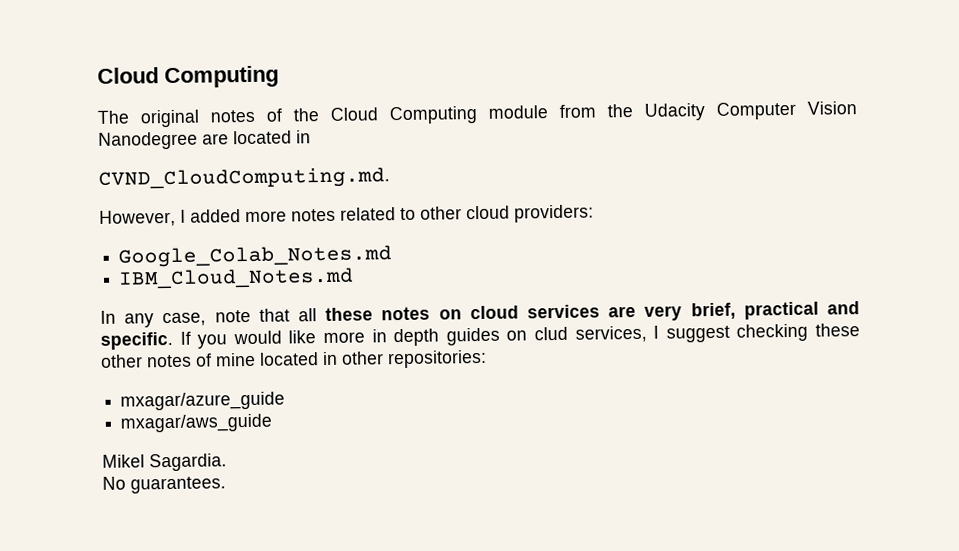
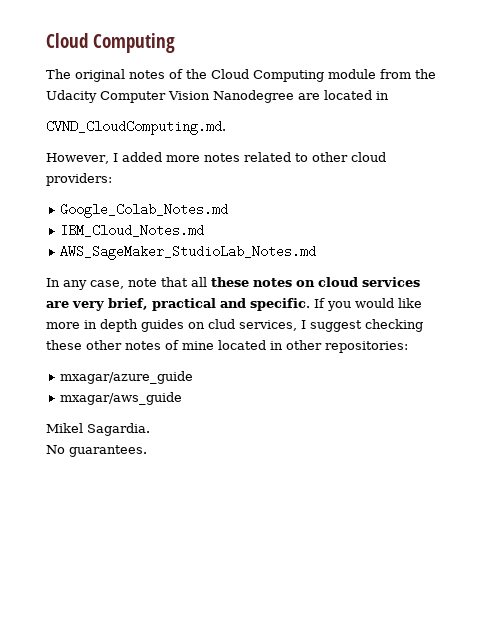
(355, 278) none -> [60,245,317,260] // AWS_SageMaker_StudioLab_Notes.md

